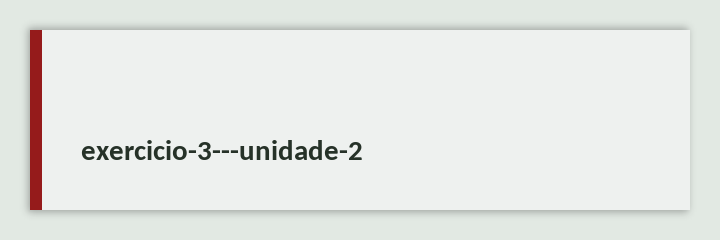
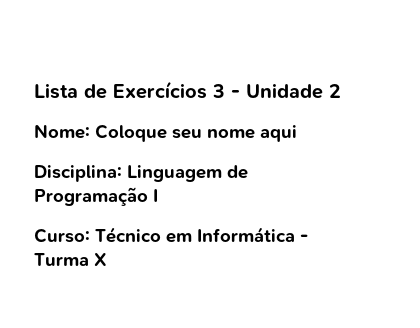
[81,140,363,160] exercicio-3---unidade-2 -> [34,81,341,99] [34,124,297,142] [34,165,248,182] [34,187,158,206] [34,227,308,243] [34,253,107,266] Lista de Exercícios 3 - Unidade 2 // Nome: Coloque seu nome aqui // Disciplina: Linguagem de Programação I // Curso: Técnico em Informática - Turma X

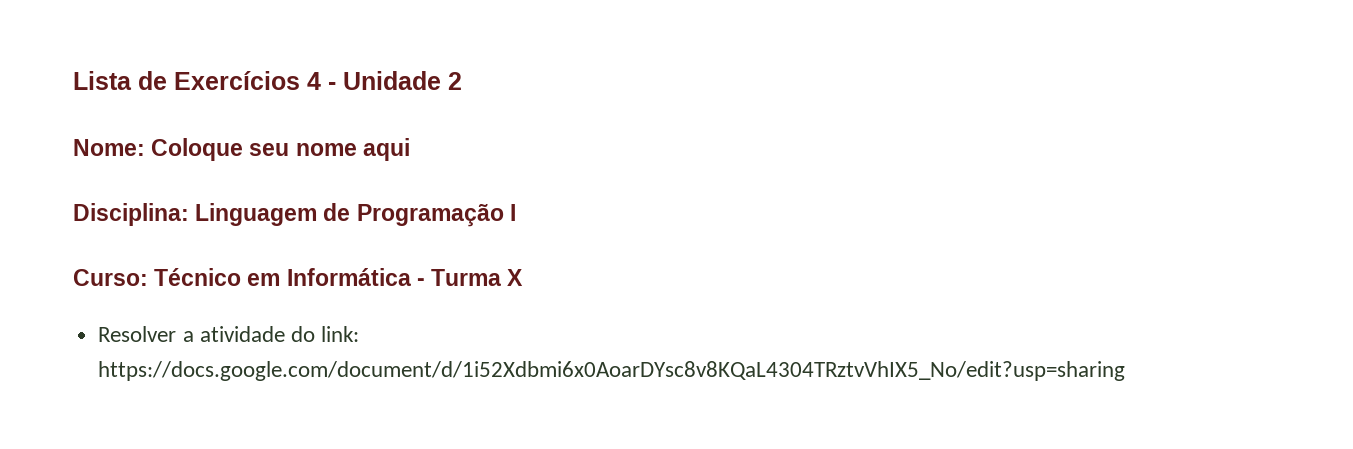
[212,84,225,98] 3 -> [307,72,321,90] 4
(107, 259) none -> [98,326,360,342] [98,361,1126,381] // Resolver a atividade do link: https://docs.google.com/document/d/1i52Xdbmi6x0AoarDYsc8v8KQaL4304TRztvVhIX5_No/edit?usp=sharing

